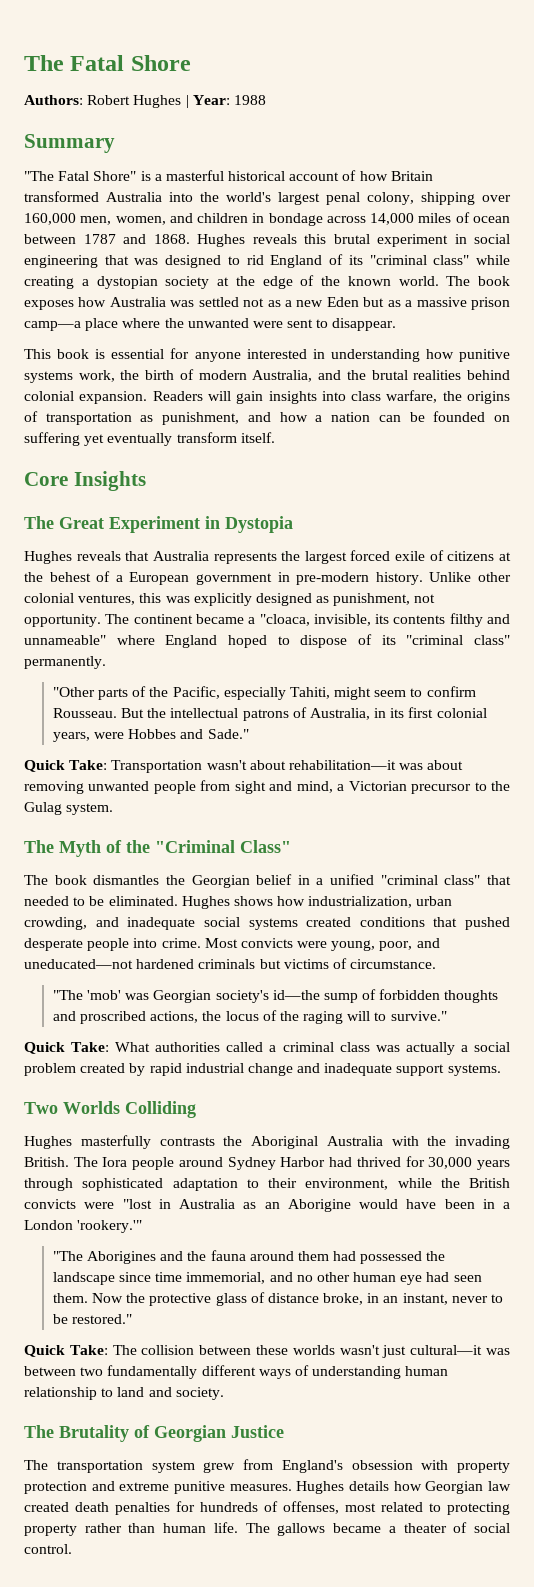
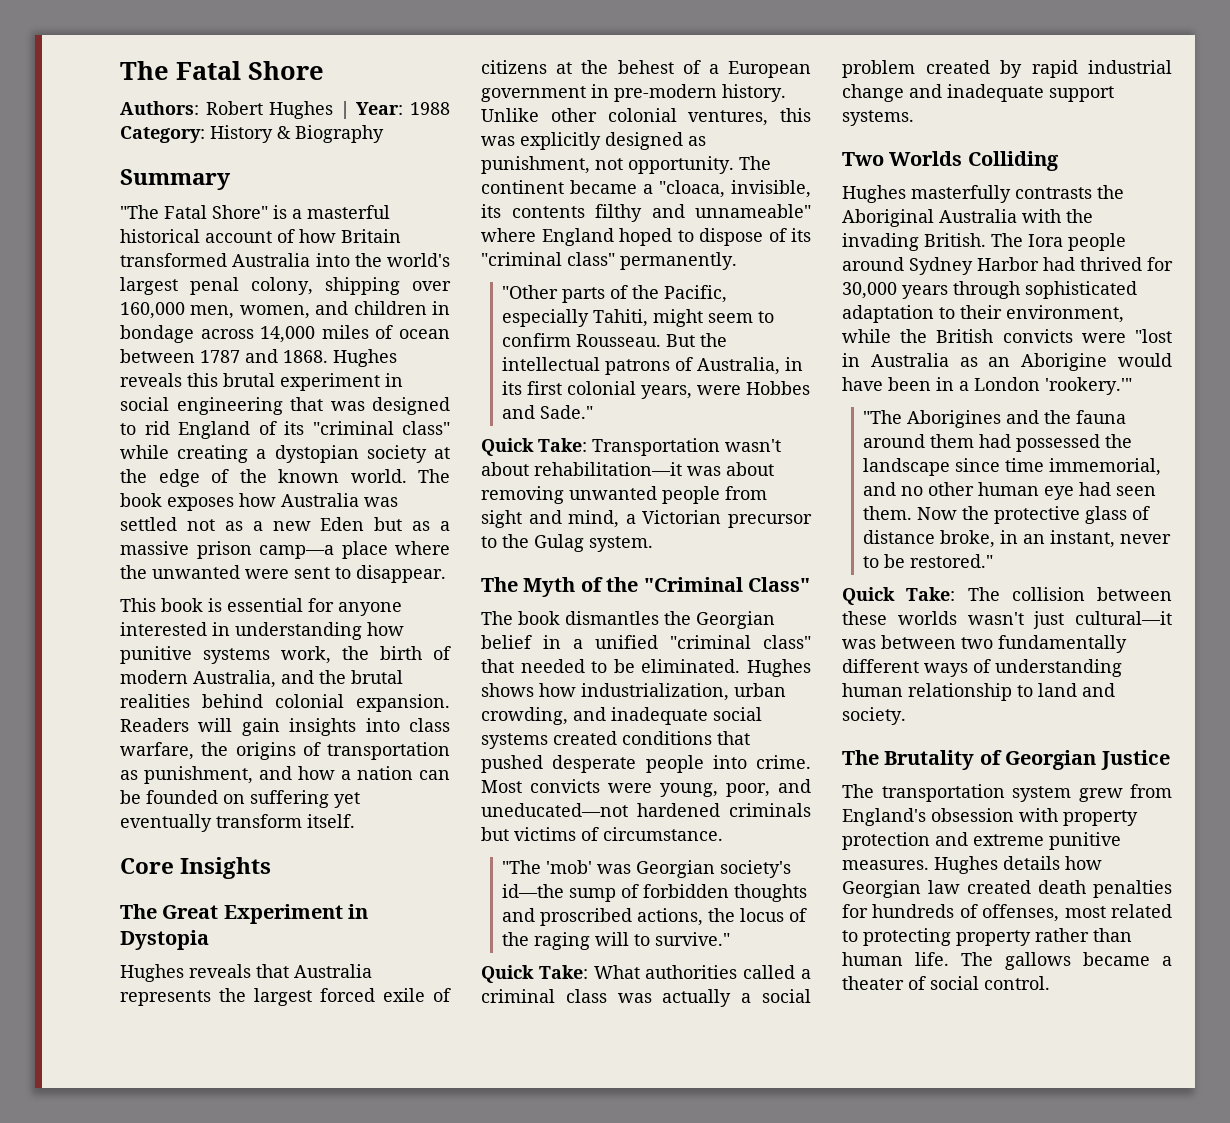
(266, 100) none -> [120,125,384,143] Category: History & Biography

